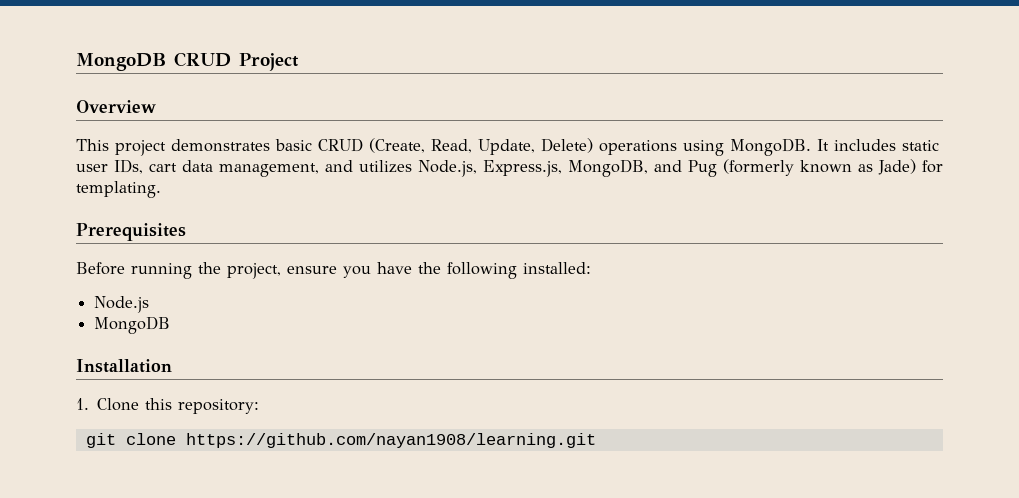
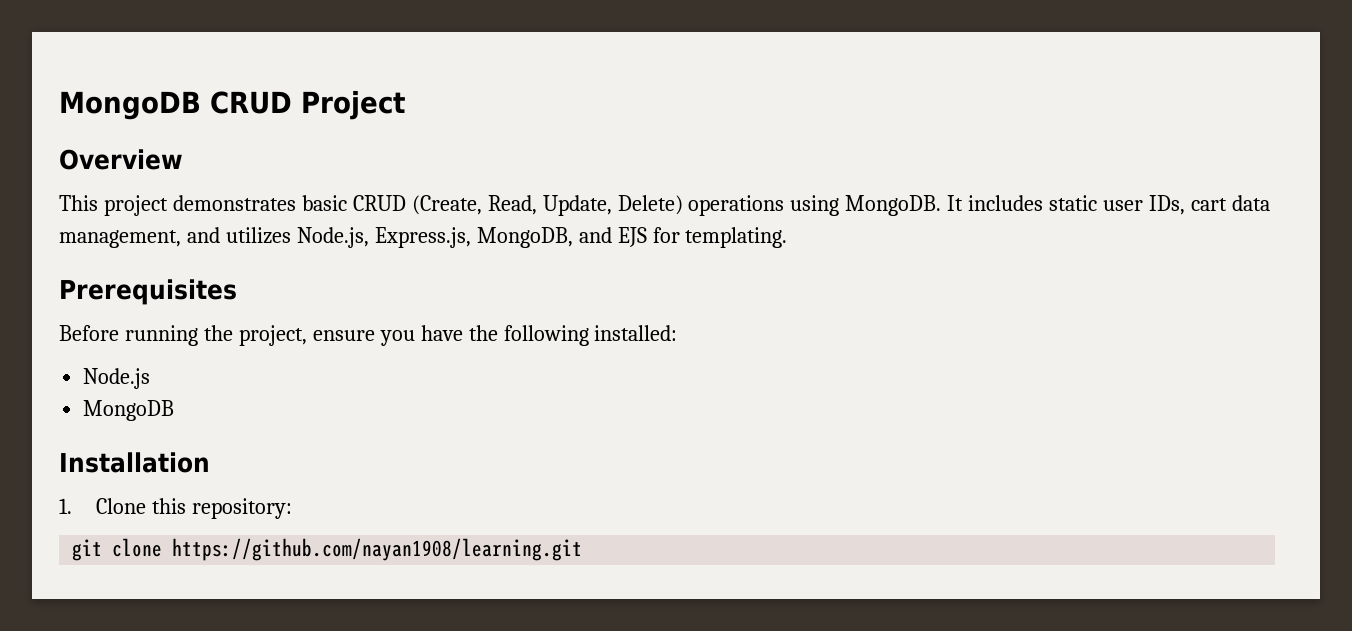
[688,159,916,177] Pug (formerly known as Jade) -> [617,227,647,247] EJS

